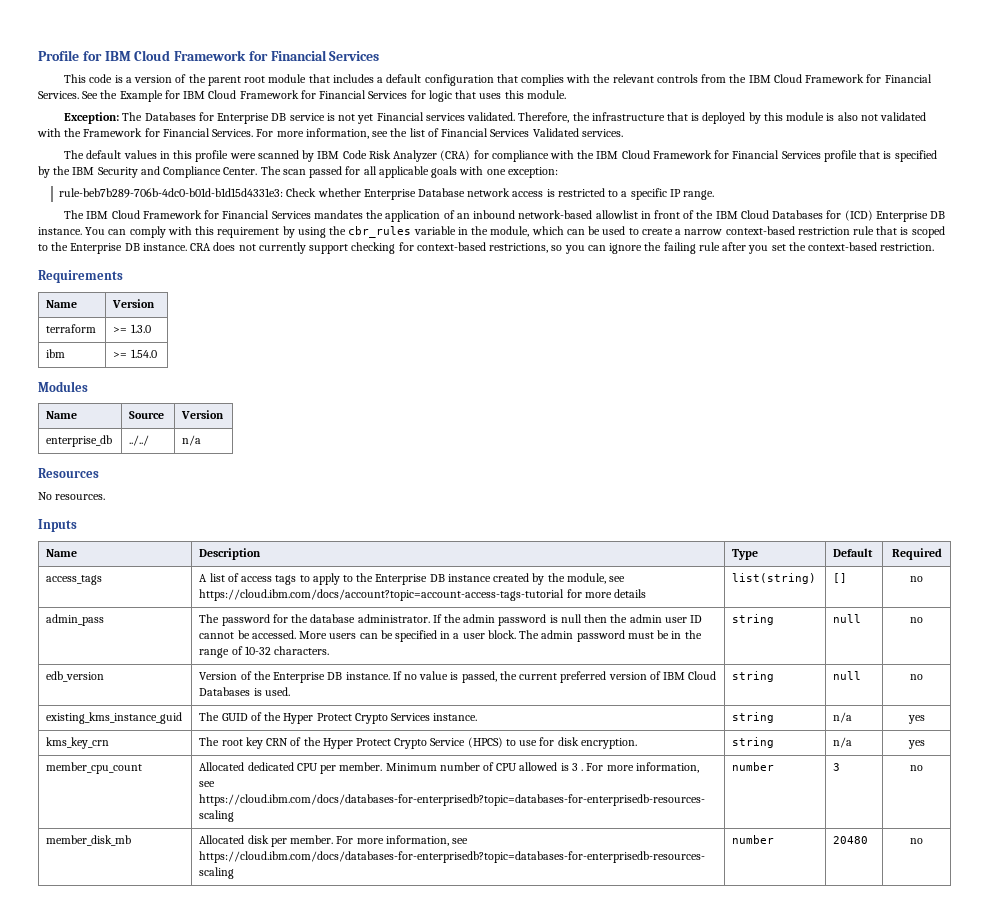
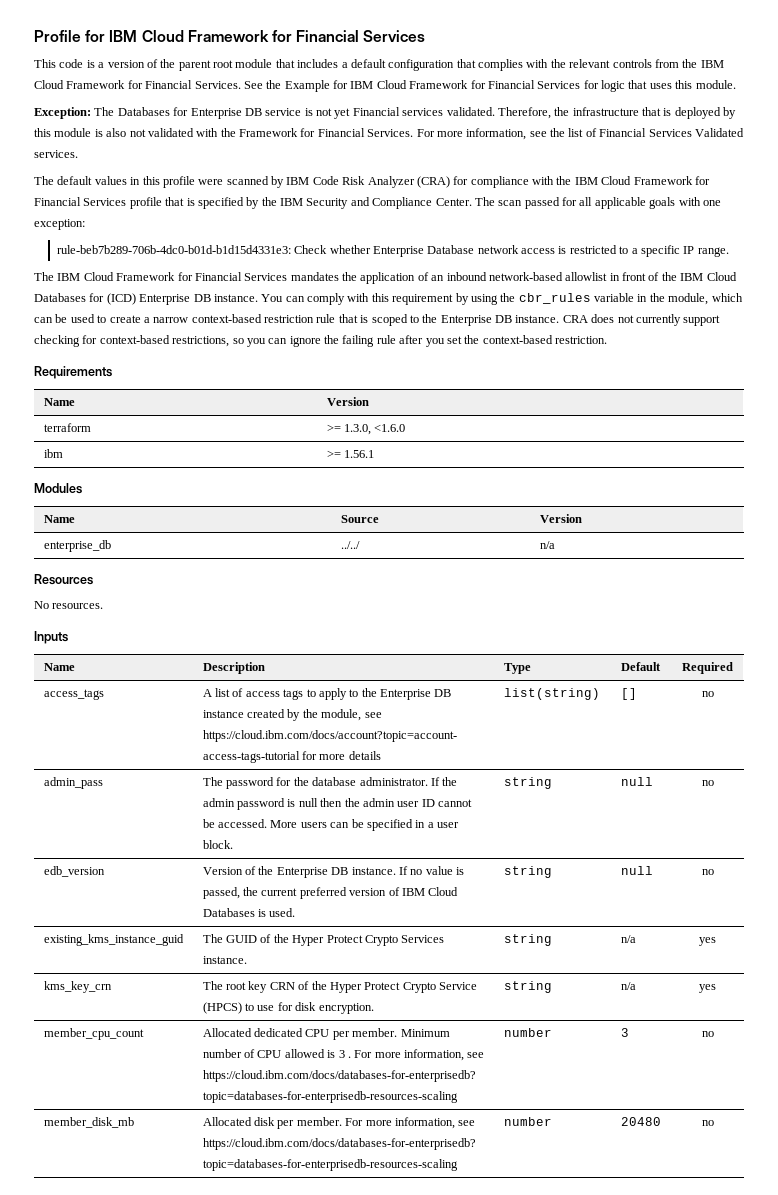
[130,324,151,333] 1.3.0 -> [344,424,406,435] 1.3.0, <1.6.0
[130,349,157,358] 1.54.0 -> [344,450,375,458] 1.56.1
[519,630,702,642] [199,646,330,658] The admin password must be in the range of 10-32 characters. -> (233, 844) none

